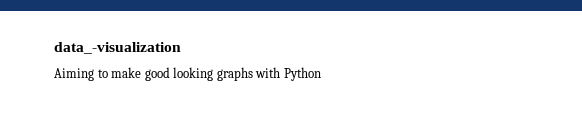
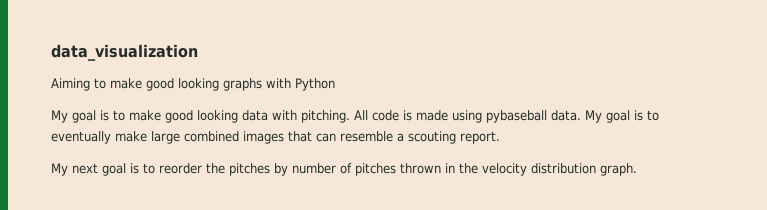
[54,42,181,54] data_-visualization -> [51,44,198,61] data_visualization
(321, 74) none -> [51,110,659,123] [51,131,500,144] [51,163,637,176] // My goal is to make good looking data with pitching. All code is made using pybaseball data. My goal is to eventually make large combined images that can resemble a scouting report. // My next goal is to reorder the pitches by number of pitches thrown in the velocity distribution graph.

